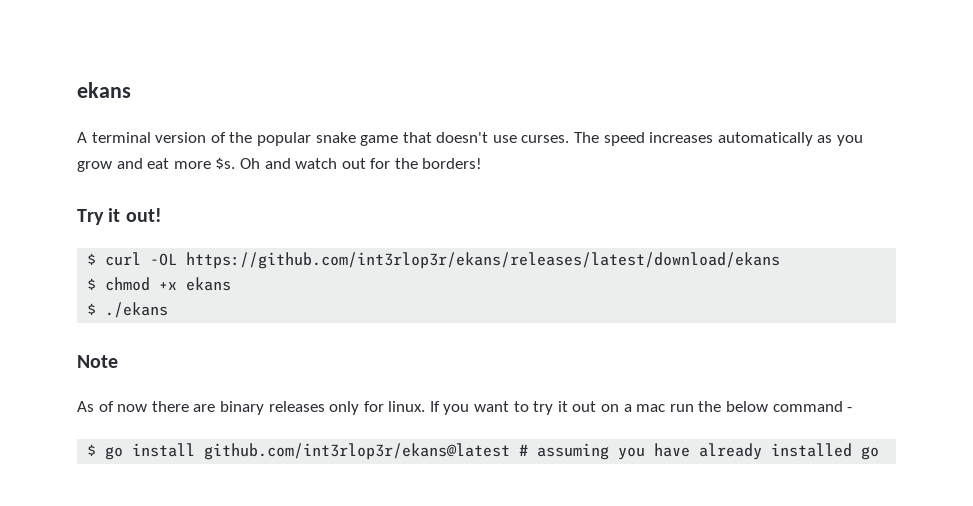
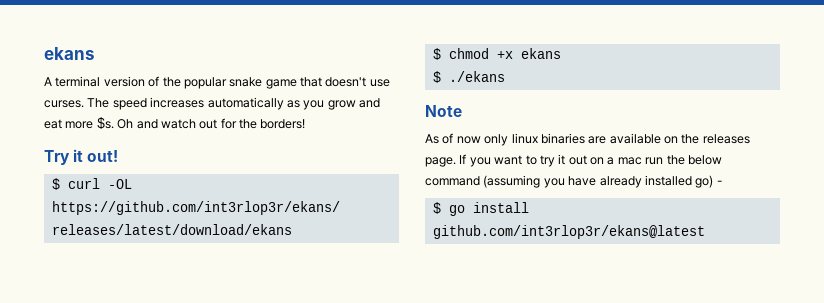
[151,401,426,415] there are binary releases only for linux. -> [484,133,750,146] [425,157,456,167] only linux binaries are available on the releases page.
(843, 406) none -> [483,175,714,188] (assuming you have already installed go)
[519,443,880,460] # assuming you have already installed go -> (705, 232) none

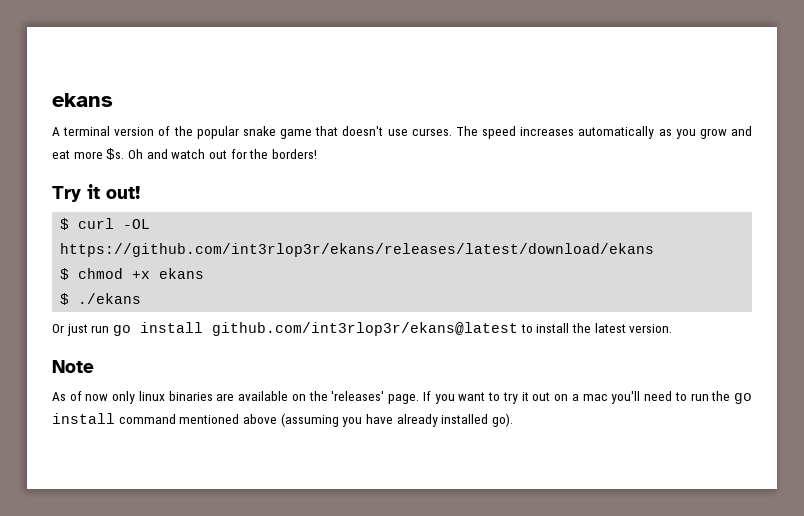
(505, 76) none -> [52,322,673,336] // Or just run go install github.com/int3rlop3r/ekans@latest to install the latest version.
[702,134,750,144] releases -> [331,391,385,401] 'releases'
[645,155,722,165] [425,176,480,186] run the below command -> [611,391,753,404] [52,413,277,424] you'll need to run the go install command mentioned above
[695,175,722,188] [432,202,529,216] [432,225,705,239] go) - // $ go install github.com/int3rlop3r/ekans@latest -> [491,413,513,427] go).

